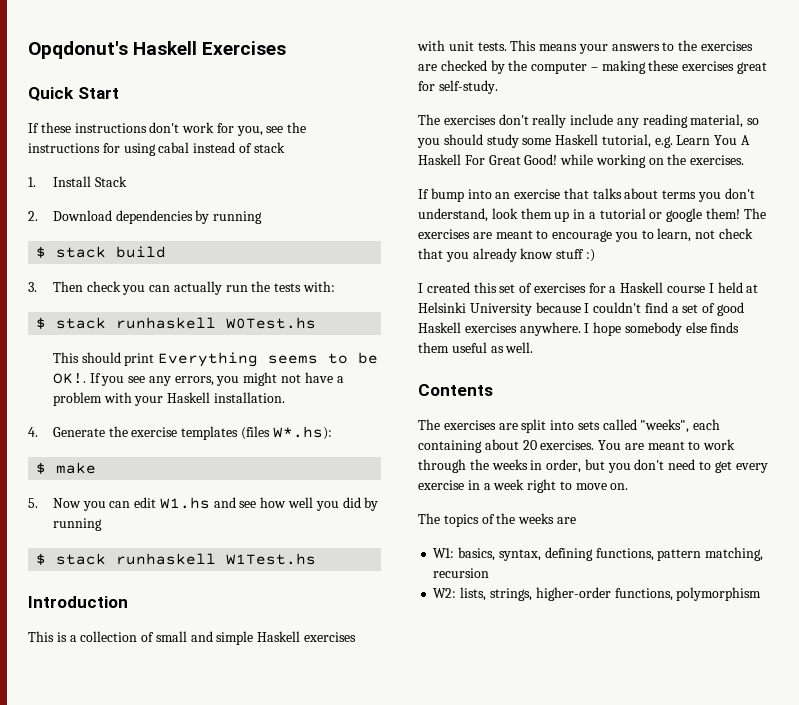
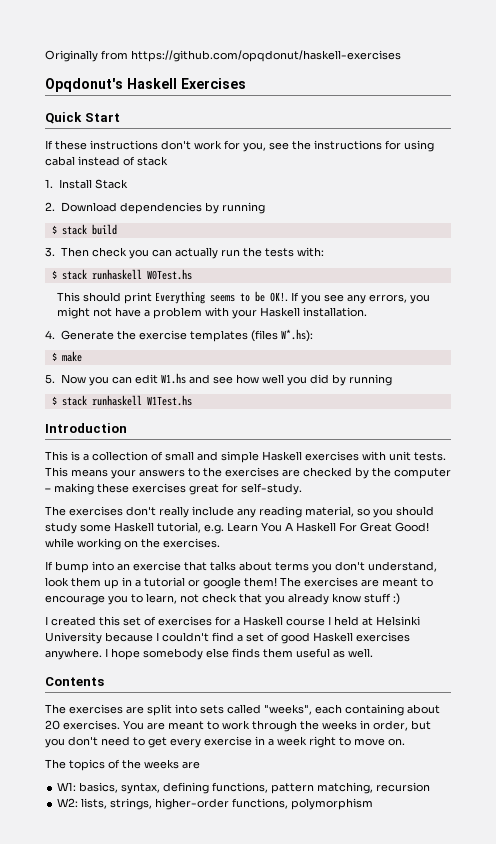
(28, 50) none -> [45,50,401,62] Originally from https://github.com/opqdonut/haskell-exercises //

